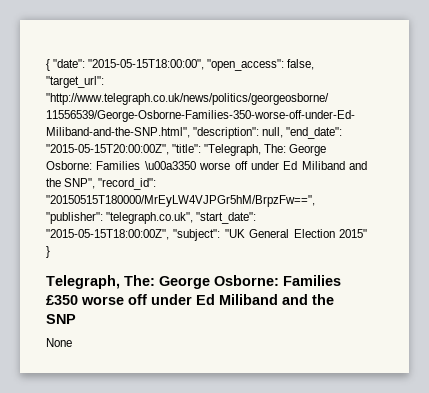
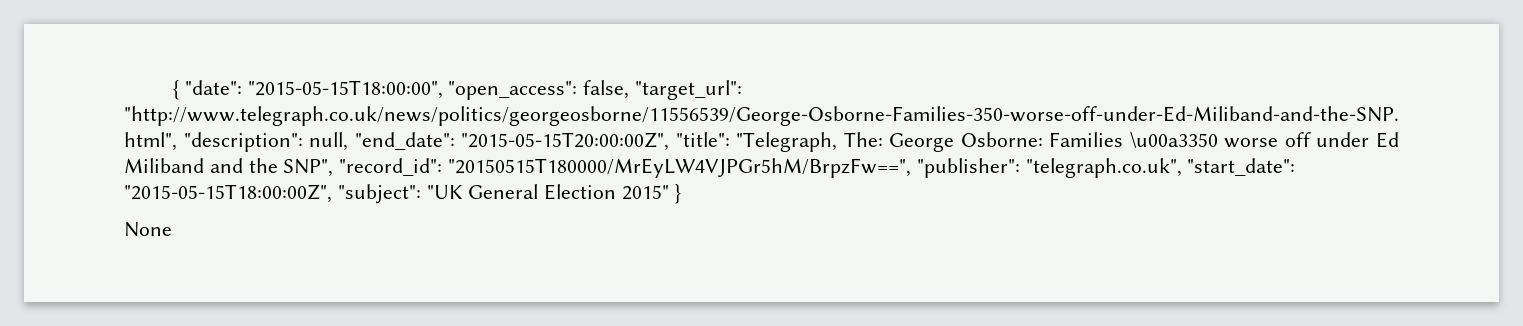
[46,275,341,289] [46,294,334,305] [46,314,76,324] // Telegraph, The: George Osborne: Families £350 worse off under Ed Miliband and the SNP -> (681, 194) none

